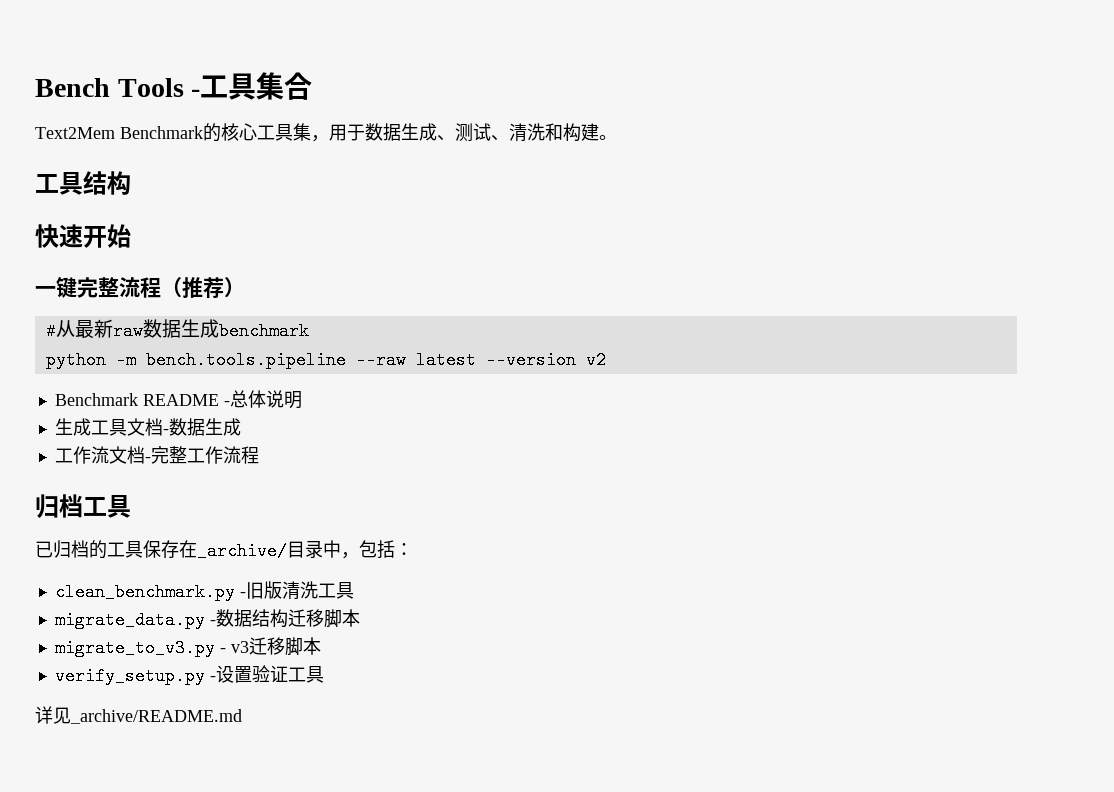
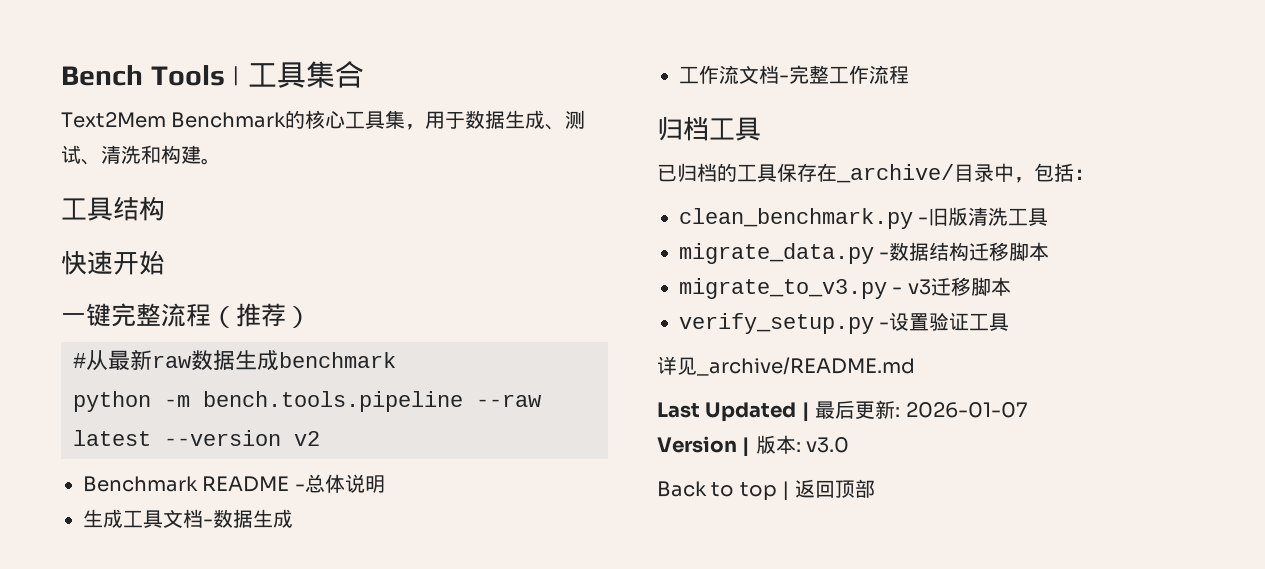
[191,89,201,97] - -> [232,66,241,86] |
(242, 716) none -> [657,400,1027,422] [657,435,850,457] [657,479,875,501] // Last Updated | 最后更新: 2026-01-07 // Version | 版本: v3.0 // Back to top | 返回顶部

